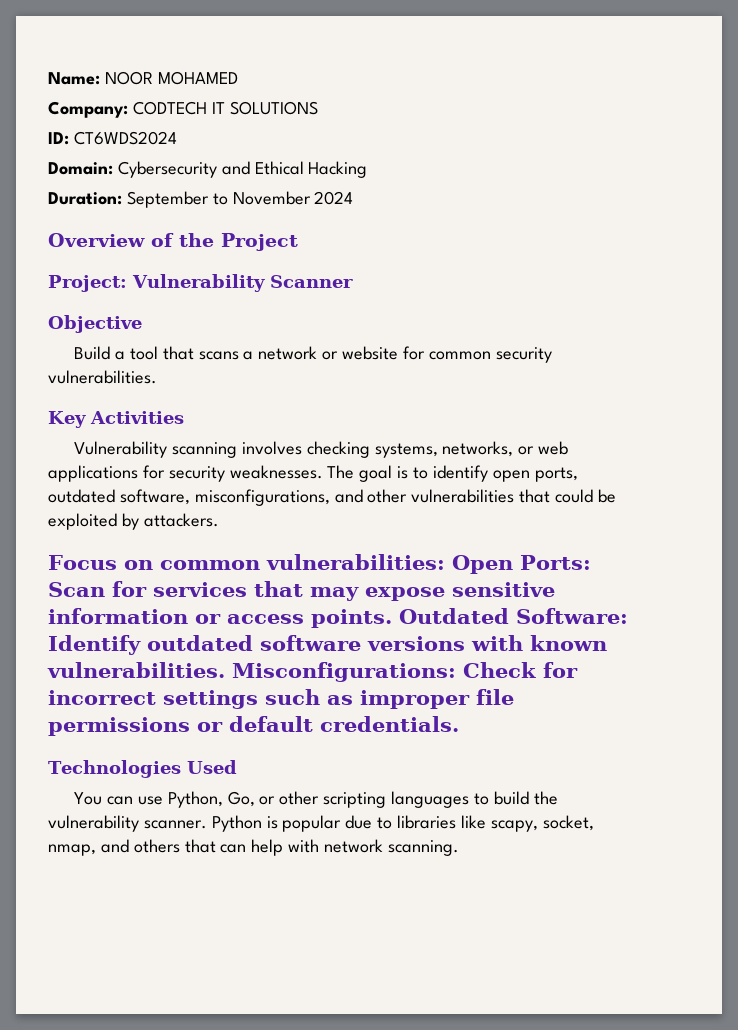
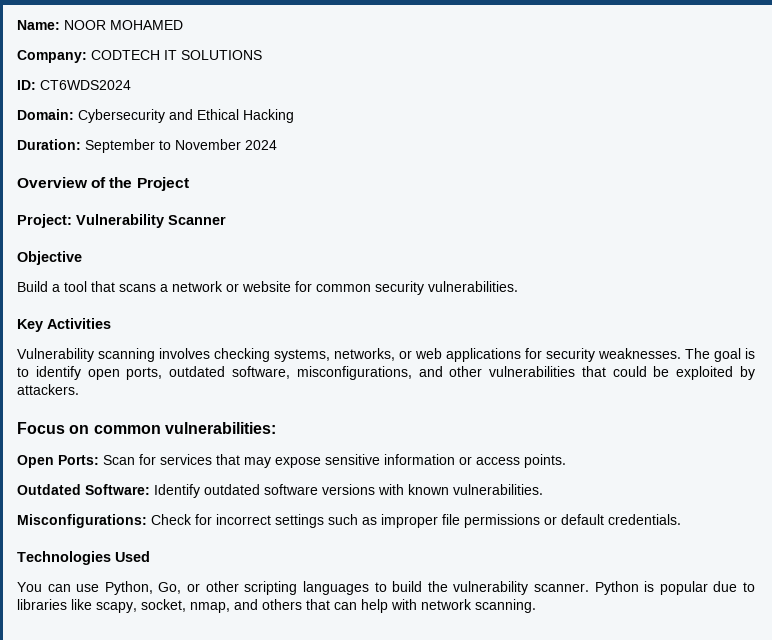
(445, 562) none -> (276, 428) //
(392, 618) none -> (566, 461) //
(225, 670) none -> (543, 489) //

